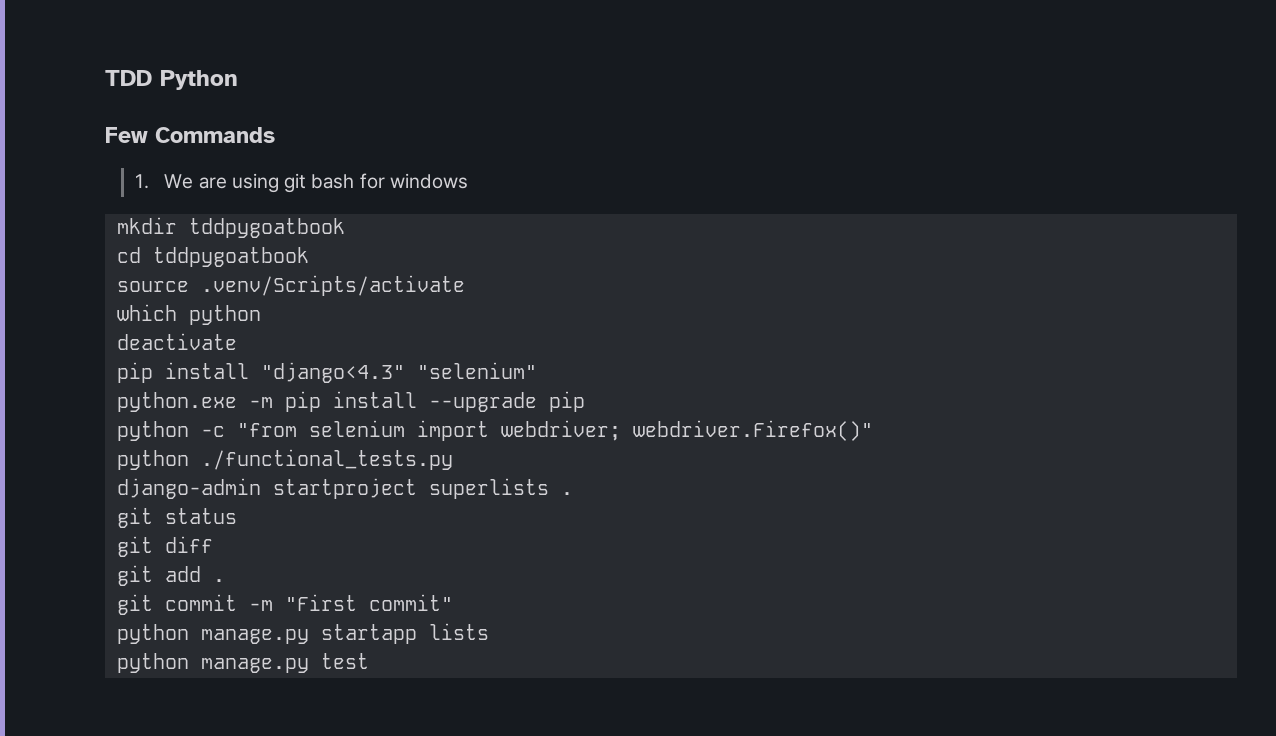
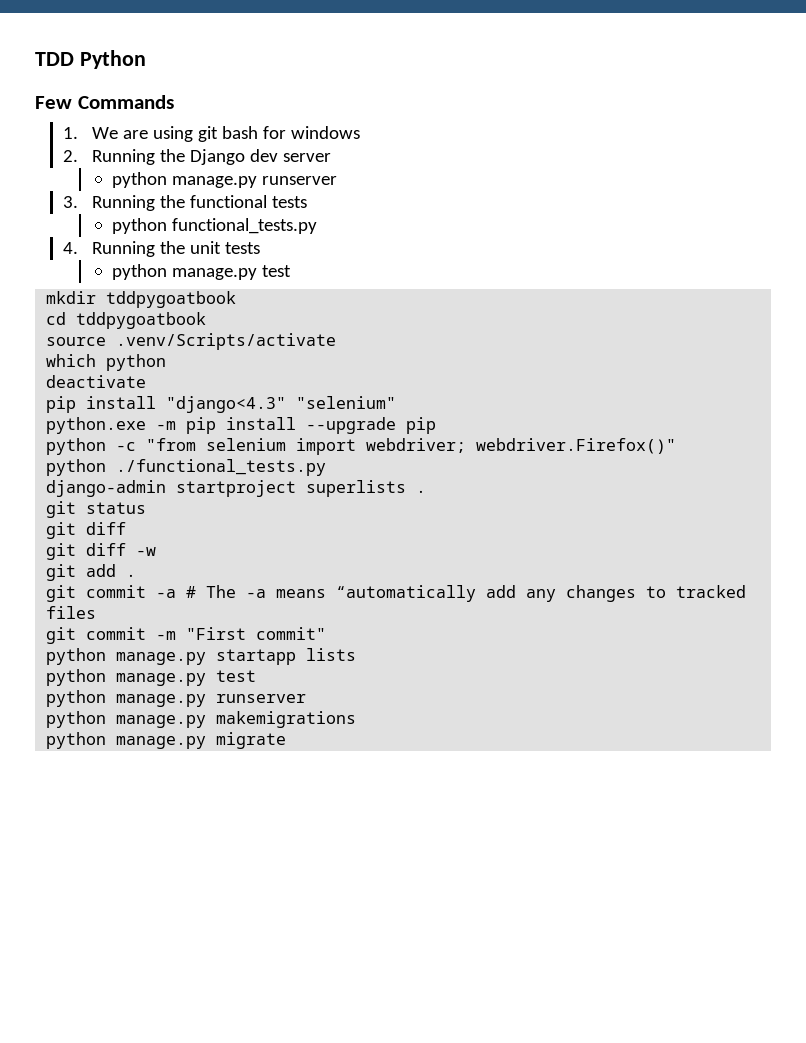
(468, 181) none -> [63,149,331,165] [111,172,337,188] [63,195,307,211] [111,218,317,234] [63,241,260,257] [111,264,291,280] // 2. Running the Django dev server // python manage.py runserver // 3. Running the functional tests // python functional_tests.py // 4. Running the unit tests // python manage.py test
(213, 544) none -> [46,543,157,560] // git diff -w
(225, 580) none -> [46,585,747,602] [46,606,97,619] // git commit -a # The -a means “automatically add any changes to tracked files
(369, 661) none -> [46,690,307,707] [46,711,357,728] [46,732,287,749] // python manage.py runserver // python manage.py makemigrations // python manage.py migrate

